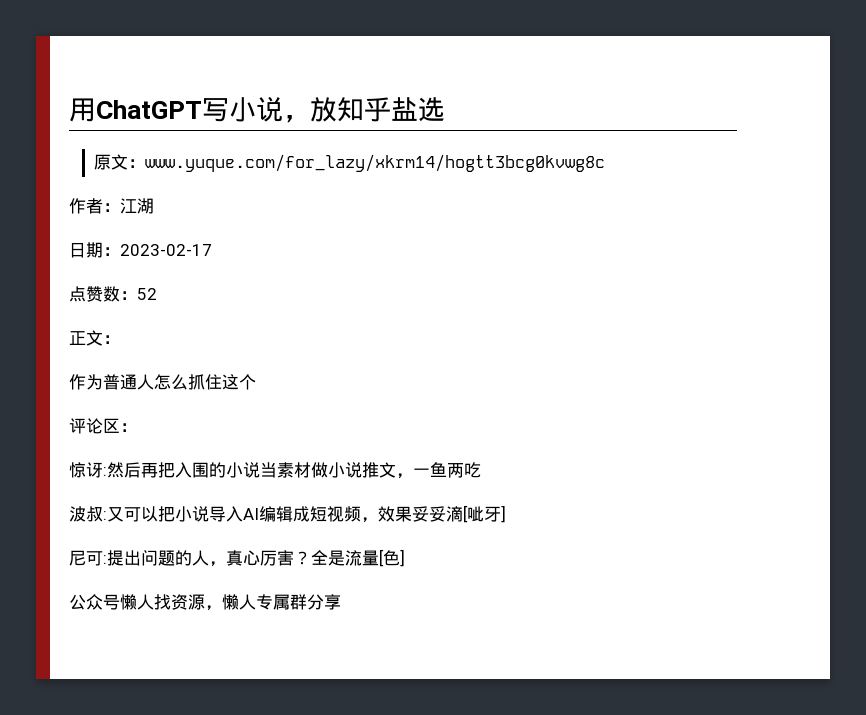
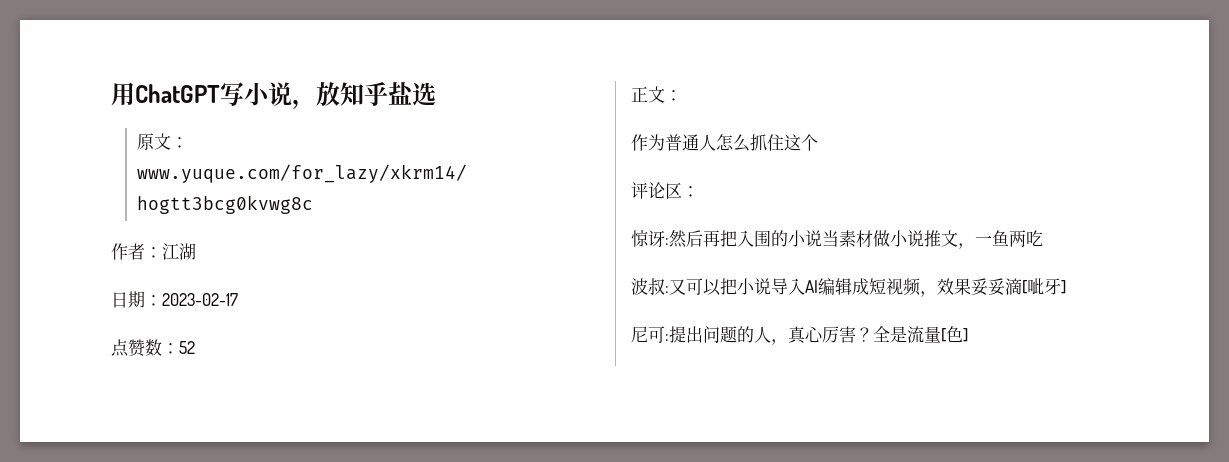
[69,594,341,611] // 公众号懒人找资源，懒人专属群分享 -> (968, 335) none

